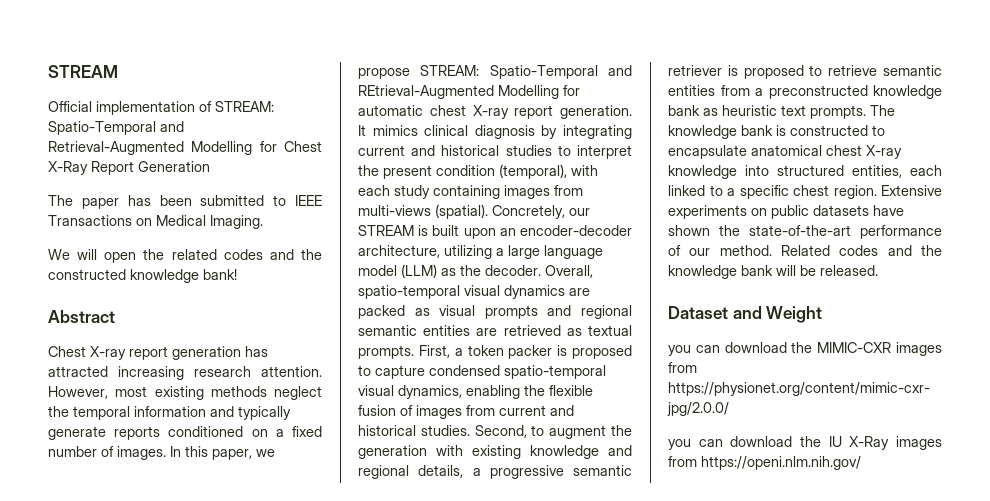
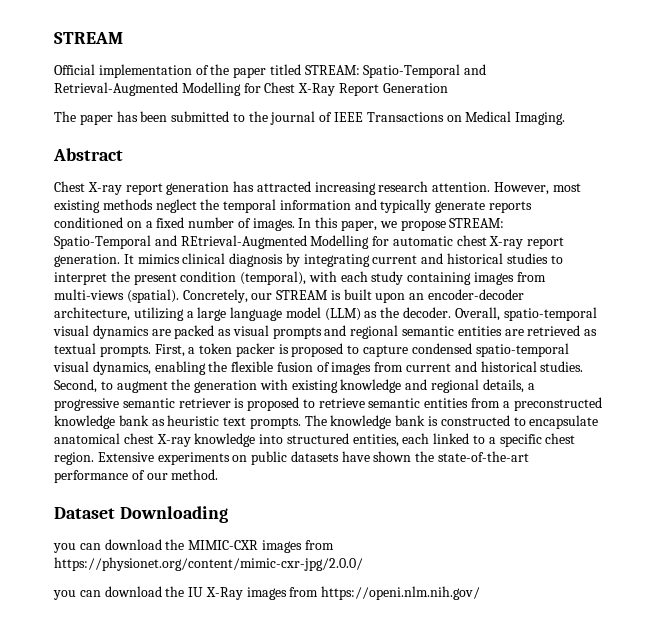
(212, 106) none -> [210,64,301,78] the paper titled
(287, 200) none -> [248,111,333,125] the journal of
[48,249,322,263] [48,269,237,283] // We will open the related codes and the constructed knowledge bank! -> (566, 118) none
[781,245,942,256] [668,265,878,279] Related codes and the knowledge bank will be released. -> (219, 474) none
[732,306,823,323] and Weight -> [119,506,228,523] Downloading

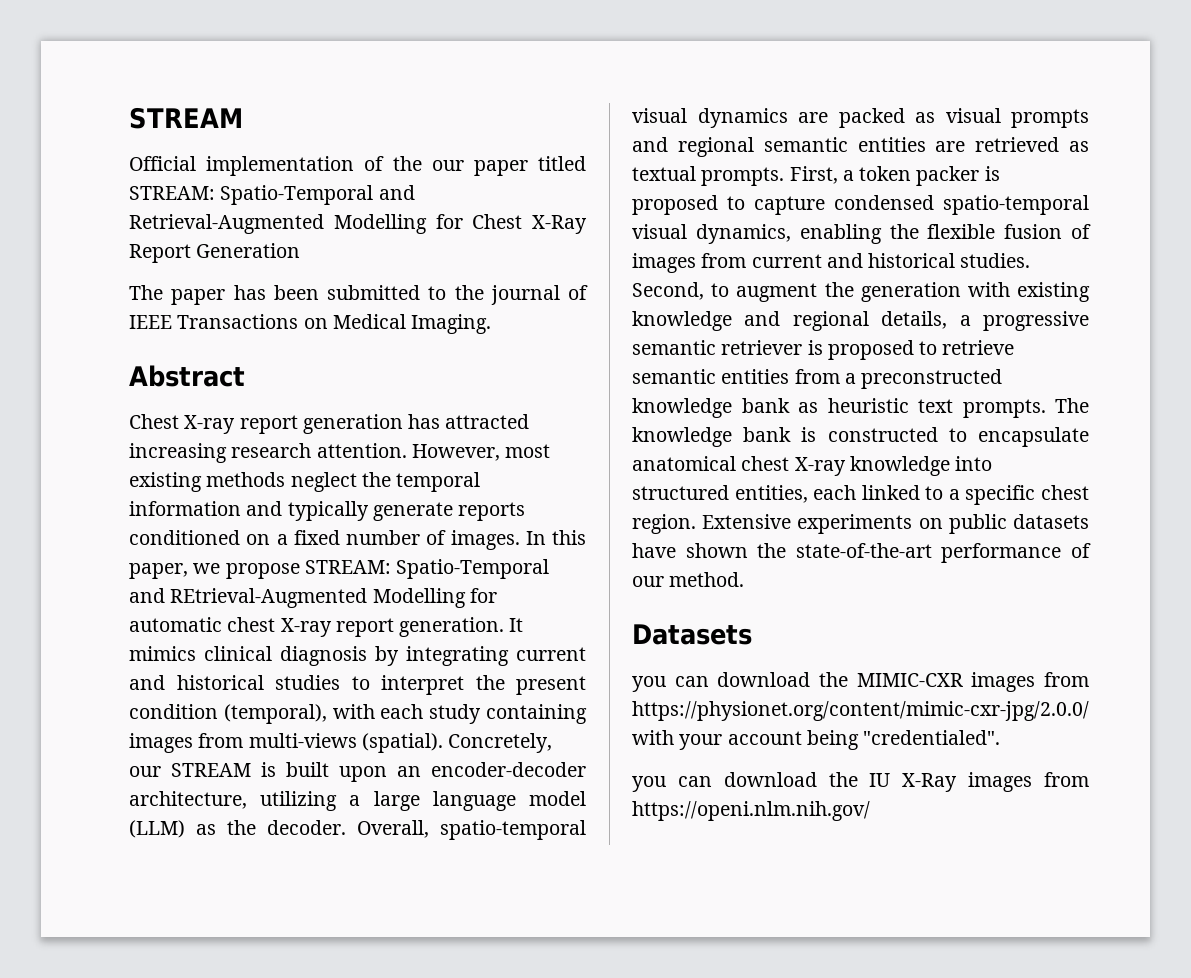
(230, 69) none -> [431,160,464,171] our
[54,506,228,523] Dataset Downloading -> [632,624,752,645] Datasets
(363, 564) none -> [632,730,1001,750] with your account being "credentialed".

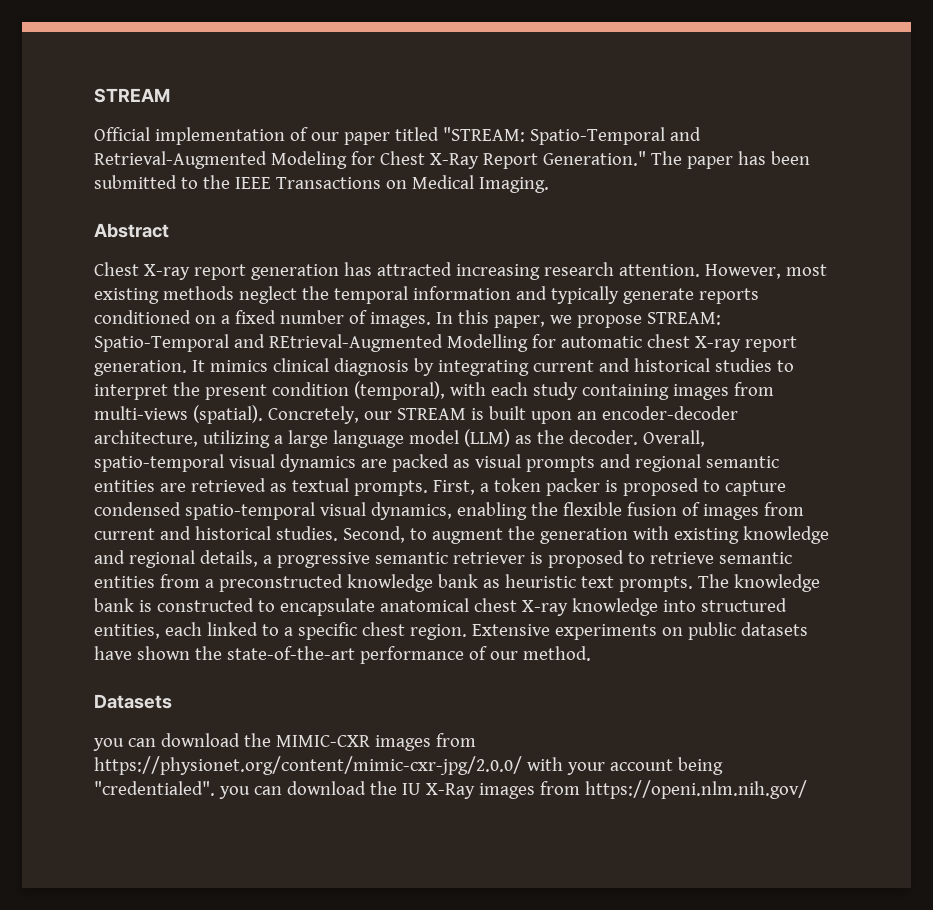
[392,156,422,171] the -> (308, 134) none
[129,186,215,200] STREAM: -> [442,127,525,142] "STREAM:
[333,214,427,234] Modelling -> [270,151,347,169] Modeling
[196,243,301,258] Generation // -> [542,151,646,166] Generation."
[490,285,588,305] journal of -> (230, 182) none
(1001, 737) // -> (215, 788) none

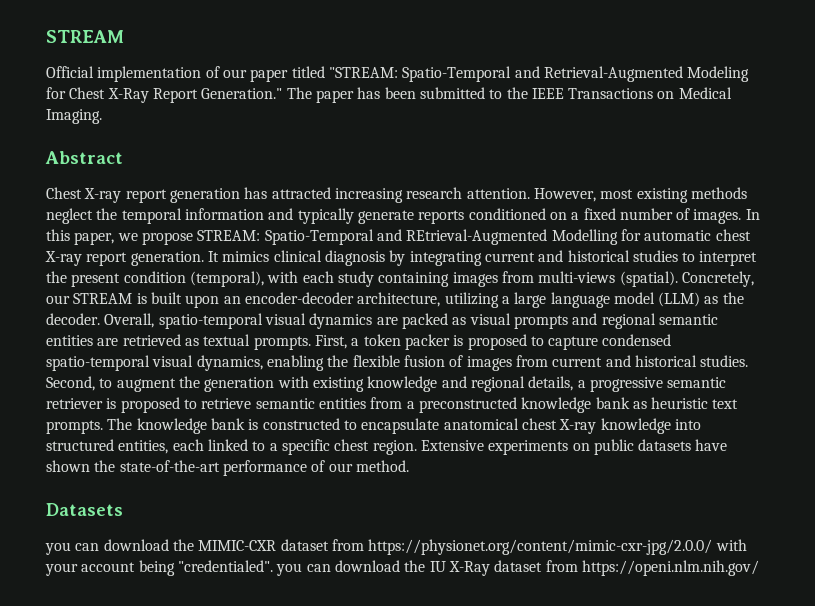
[374,735,431,751] images -> [280,539,329,551] dataset
[478,783,535,799] images -> [494,560,543,572] dataset

